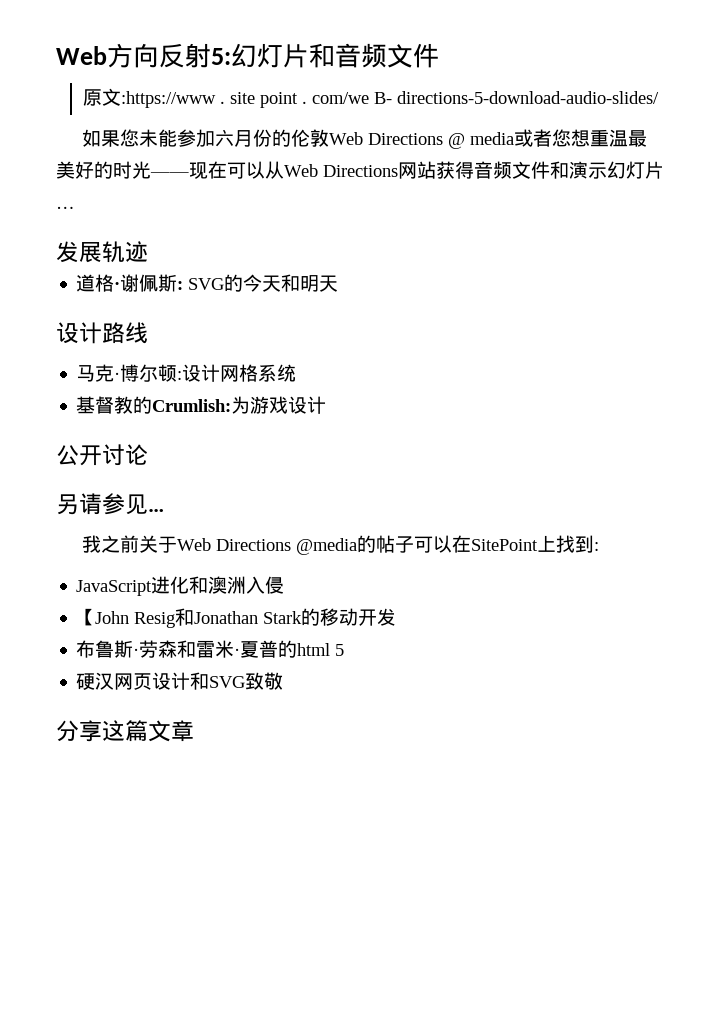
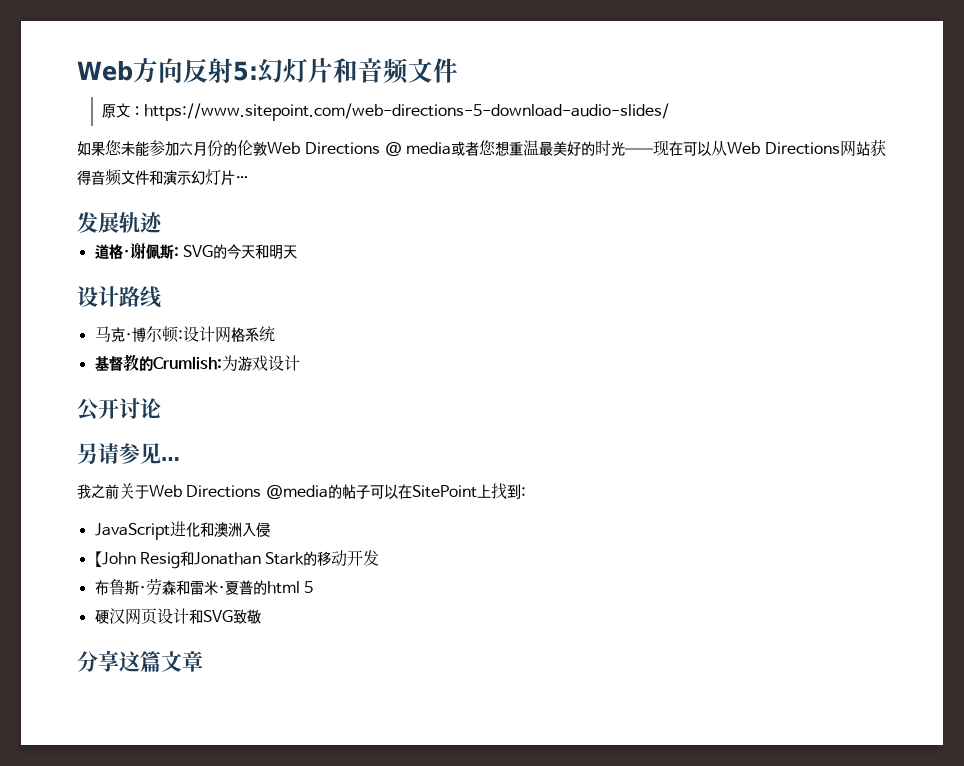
[120,91,659,108] :https://www . site point . com/we B- directions-5-download-audio-slides/ -> [129,103,669,121] ：https://www.sitepoint.com/web-directions-5-download-audio-slides/

